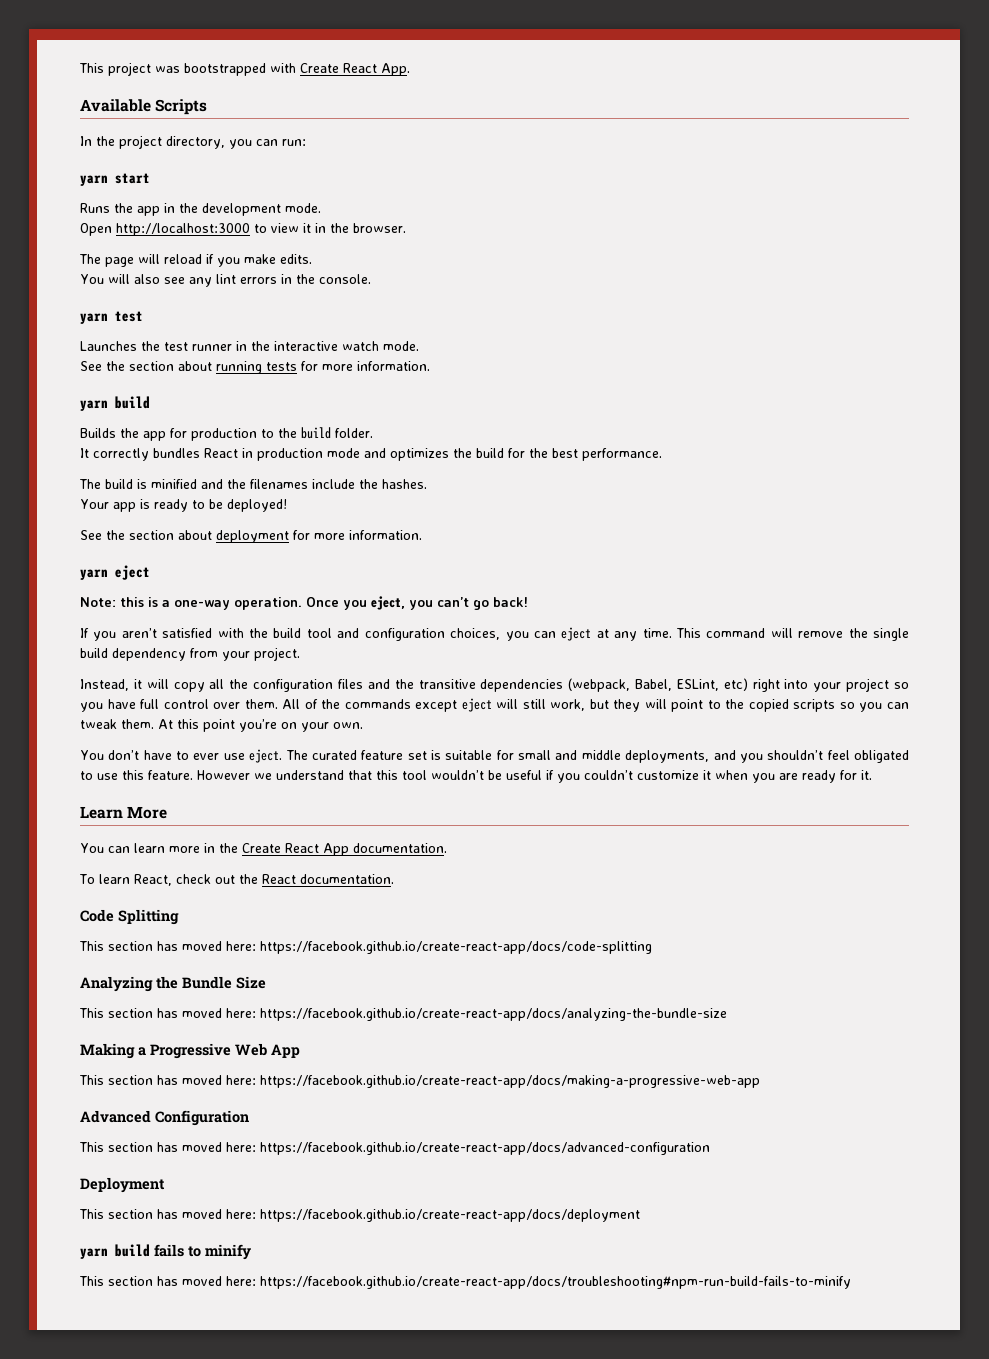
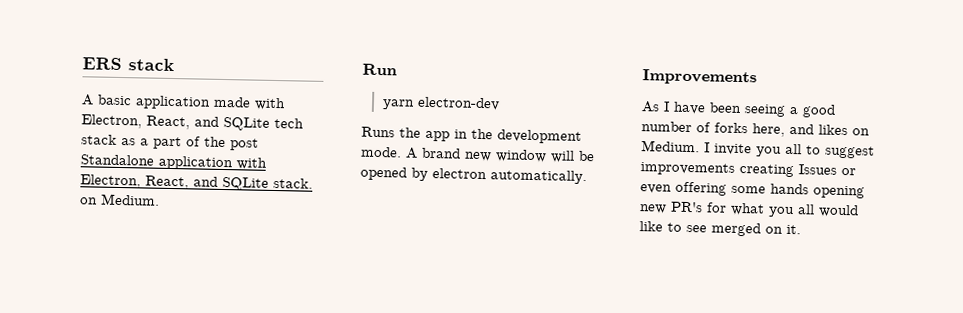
[79,62,410,76] [80,99,208,115] [80,135,306,149] [80,173,150,186] This project was bootstrapped with Create React App. // Available Scripts // In the project directory, you can run: // yarn start -> [82,57,174,72] [81,94,286,111] [81,114,304,131] [81,134,259,151] [80,154,267,171] [80,174,313,191] [80,193,160,206] [362,63,397,76] [381,96,500,111] ERS stack // A basic application made with Electron, React, and SQLite tech stack as a part of the post Standalone application with Electron, React, and SQLite stack. on Medium. // Run // yarn electron-dev
[80,223,406,236] [79,254,312,267] [80,274,371,287] [80,311,143,324] [80,341,419,351] [80,361,430,374] [80,396,150,411] [80,427,373,441] [80,448,662,461] [79,479,427,489] [80,499,287,512] [80,530,422,543] [80,565,150,580] [80,596,528,610] [80,627,909,641] [80,647,300,661] [80,678,910,692] [80,698,909,712] [80,719,363,732] [80,749,910,763] [80,770,872,783] [80,806,168,819] [80,843,447,856] [79,874,394,886] [80,909,179,925] [79,941,652,954] [80,976,266,992] [79,1008,727,1021] [80,1043,300,1059] [79,1075,760,1088] [80,1110,249,1126] [79,1142,710,1155] [80,1177,165,1193] [79,1209,640,1222] [80,1244,251,1260] [79,1276,851,1289] // Open http://localhost:3000 to view it in the browser. // The page will reload if you make edits. // You will also see any lint errors in the console. // yarn test // Launches the test runner in the interactive watch mode. // See the section about running tests for more information. // yarn build // Builds the app for production to the build folder. // It correctly bundles React in production mode and optimizes the build for the best performance. // The build is minified and the filenames include the hashes. // Your app is ready to be deployed! // See the section about deployment for more information. // yarn eject // Note: this is a one-way operation. Once you eject, you can’t go back! // If you aren’t satisfied with the build tool and configuration choices, you can eject at any time. This command will remove the single build dependency from your project. // Instead, it will copy all the configuration files and the transitive dependencies (webpack, Babel, ESLint, etc) right into your project so you have full control over them. All of the commands except eject will still work, but they will point to the copied scripts so you can tweak them. At this point you’re on your own. // You don’t have to ever use eject. The curated feature set is suitable for small and middle deployments, and you shouldn’t feel obligated to use this feature. However we understand that this tool wouldn’t be useful if you couldn’t customize it when you are ready for it. // Learn More // You can learn more in the Create React App documentation. // To learn React, check out the React documentation. // Code Splitting // This section has moved here: https://facebook.github.io/create-react-app/docs/code-splitting // Analyzing the Bundle Size // This section has moved here: https://facebook.github.io/create-react-app/docs/analyzing-the-bundle-size // Making a Progressive Web App // This section has moved here: https://facebook.github.io/create-react-app/docs/making-a-progressive-web-app // Advanced Configuration // This section has moved here: https://facebook.github.io/create-react-app/docs/advanced-configuration // Deployment // This section has moved here: https://facebook.github.io/create-react-app/docs/deployment // yarn build fails to minify // This section has moved here: https://facebook.github.io/create-react-app/docs/troubleshooting#npm-run-build-fails-to-minify -> [405,147,595,163] [360,166,587,185] [642,69,757,86] [641,101,836,118] [641,121,870,137] [641,140,875,159] [640,162,856,178] [640,181,865,199] [639,201,859,218] [639,221,801,237] A brand new window will be opened by electron automatically. // Improvements // As I have been seeing a good number of forks here, and likes on Medium. I invite you all to suggest improvements creating Issues or even offering some hands opening new PR's for what you all would like to see merged on it.

